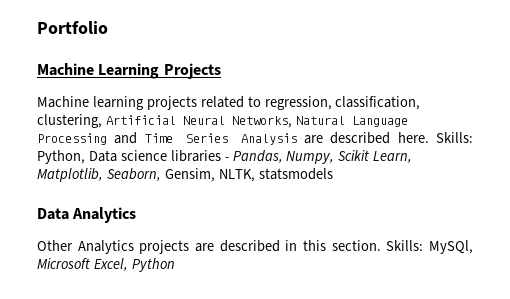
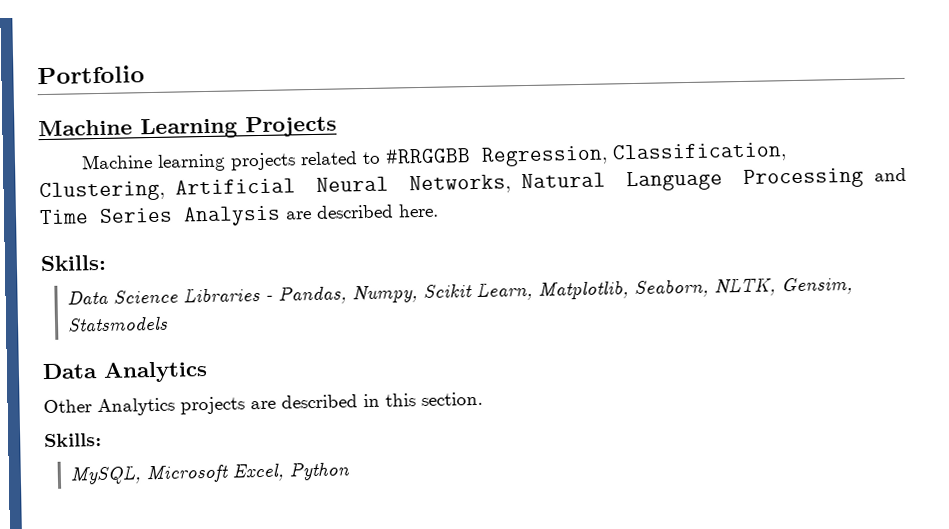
[264,96,421,110] [37,114,102,128] regression, classification, clustering, -> [384,142,787,167] [39,180,165,203] #RRGGBB Regression, Classification, Clustering,
[435,132,473,143] [37,150,221,164] Skills: Python, Data science libraries -> [40,254,107,272] [67,287,261,305] // Skills: // Data Science Libraries
[164,168,333,182] Gensim, NLTK, statsmodels -> [714,276,854,297] [67,316,169,332] NLTK, Gensim, Statsmodels
[386,240,473,254] Skills: MySQl, -> [44,433,102,448] [70,465,143,485] // Skills: // MySQL,

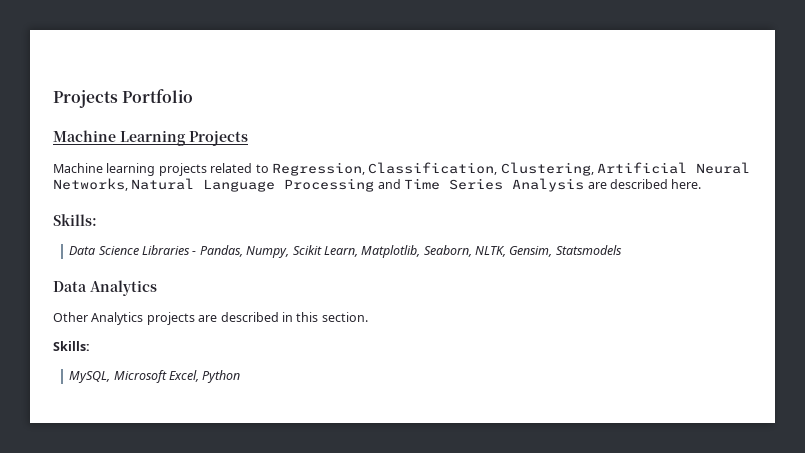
(37, 75) none -> [53,90,118,108] Projects
[384,148,471,164] #RRGGBB -> (269, 168) none

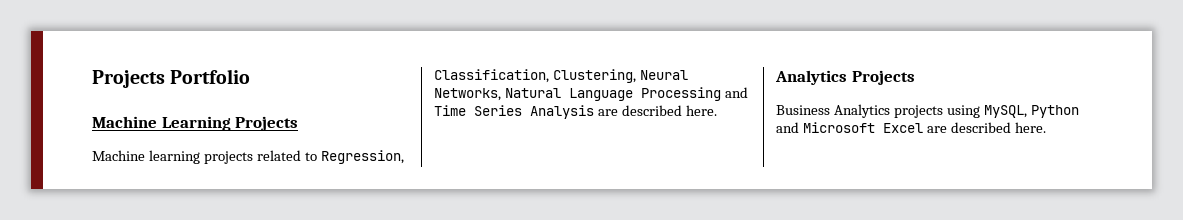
[597,162,687,174] Artificial -> (636, 76) none
[53,214,97,226] [69,245,622,258] [53,280,157,296] [53,312,368,325] [53,341,90,351] [69,370,241,383] Skills: // Data Science Libraries - Pandas, Numpy, Scikit Learn, Matplotlib, Seaborn, NLTK, Gensim, Statsmodels // Data Analytics // Other Analytics projects are described in this section. // Skills: // MySQL, Microsoft Excel, Python -> [775,70,915,85] [776,104,1079,118] [776,122,1046,133] Analytics Projects // Business Analytics projects using MySQL, Python and Microsoft Excel are described here.

